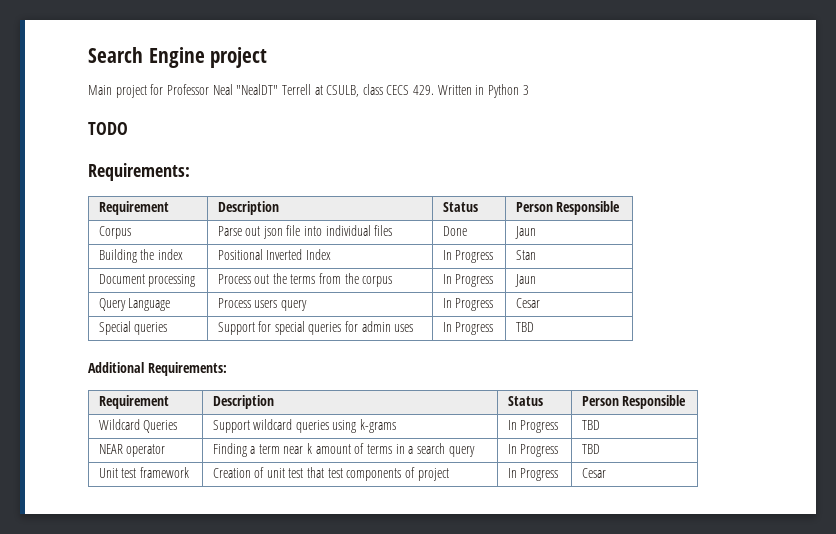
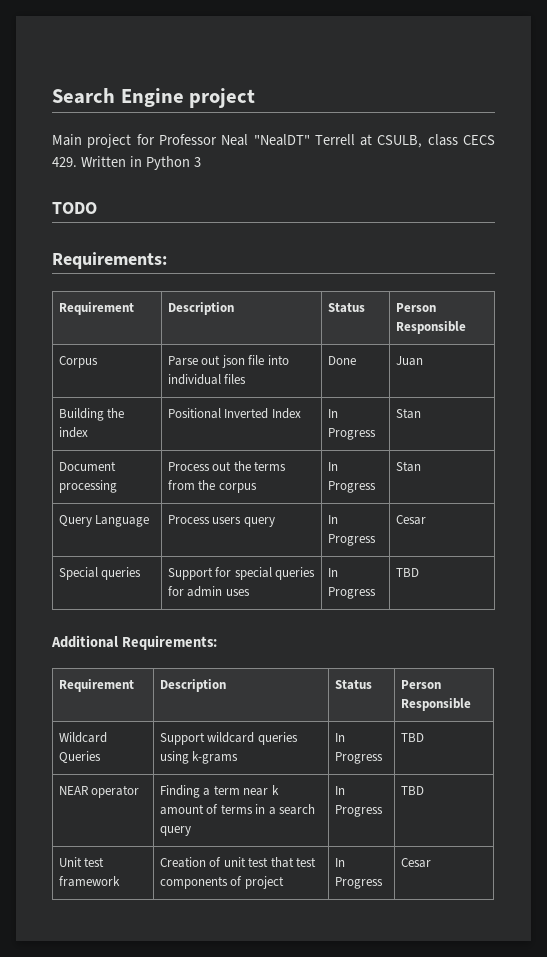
[514,226,536,239] Jaun -> [395,356,423,366] Juan
[514,274,536,287] Jaun -> [395,461,421,472] Stan

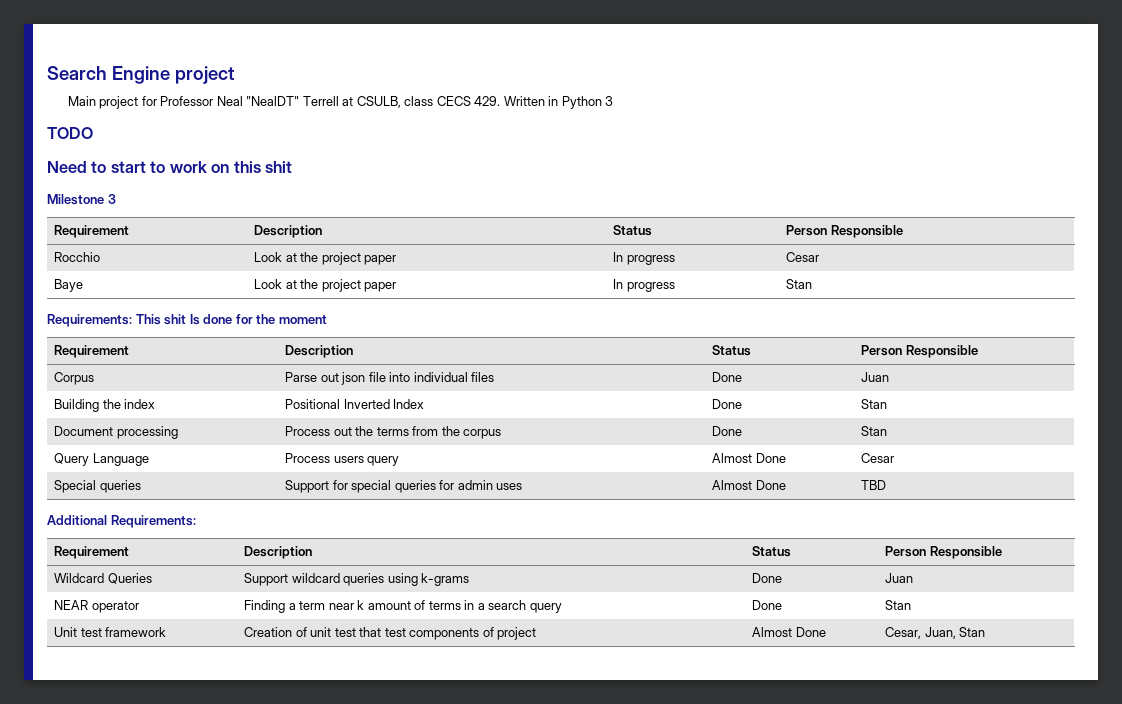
[52,252,167,269] Requirements: -> [47,161,293,173] [47,194,116,205] [54,225,130,238] [254,225,323,238] [613,225,653,236] [786,225,903,238] [54,252,101,262] [254,252,397,265] [613,252,675,265] [786,252,820,262] [54,279,84,292] [254,279,397,292] [613,279,675,292] [786,279,813,289] [47,314,327,327] Need to start to work on this shit // Milestone 3 // Requirement | Description | Status | Person Responsible // Rocchio | Look at the project paper | In progress | Cesar // Baye | Look at the project paper | In progress | Stan // Requirements: This shit Is done for the moment
[327,409,338,418] [327,428,376,440] In Progress -> [712,399,743,409] Done
[327,462,338,471] [327,481,376,493] In Progress -> [712,426,743,436] Done
[327,515,338,524] [327,534,376,546] In Progress -> [712,453,786,463] Almost Done
[327,568,338,577] [327,587,376,599] In Progress -> [712,480,786,490] Almost Done
[334,733,345,742] [334,752,383,764] [400,733,424,742] In Progress | TBD -> [752,573,783,583] [885,573,914,583] Done | Juan
[334,786,345,795] [334,805,383,817] [400,786,424,795] In Progress | TBD -> [752,600,783,610] [885,600,912,610] Done | Stan
[334,858,345,867] [334,877,383,889] [400,858,431,868] In Progress | Cesar -> [752,627,826,637] [885,627,986,639] Almost Done | Cesar, Juan, Stan

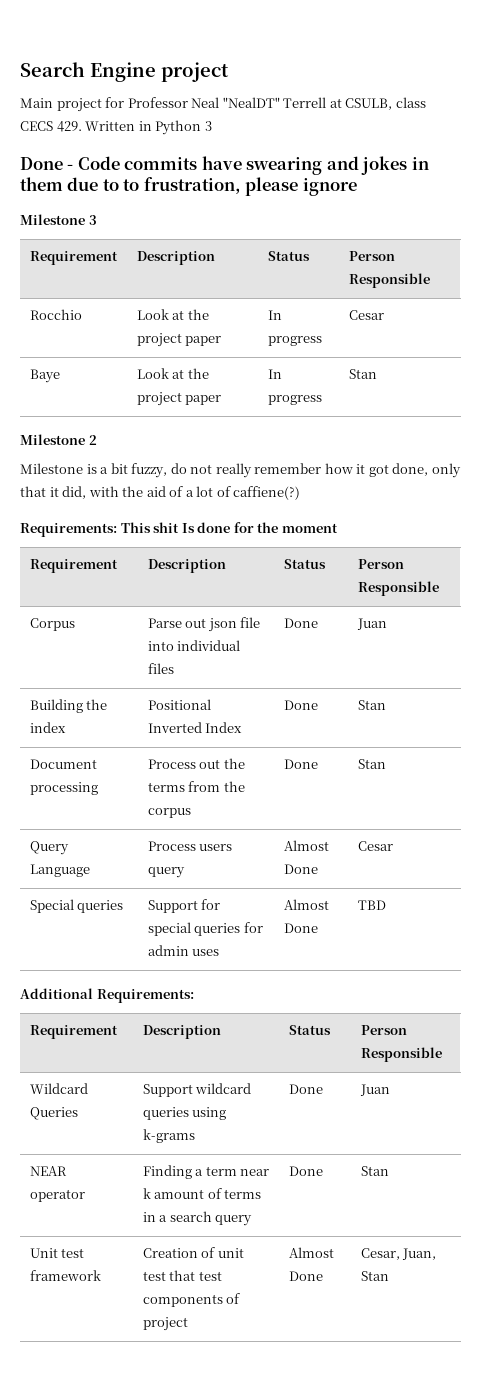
[47,127,93,139] [47,161,293,173] TODO // Need to start to work on this shit -> [20,156,429,175] [20,177,357,196] Done - Code commits have swearing and jokes in them due to to frustration, please ignore
(813, 284) none -> [20,434,97,445] [20,463,461,478] [20,486,301,500] // Milestone 2 // Milestone is a bit fuzzy, do not really remember how it got done, only that it did, with the aid of a lot of caffiene(?)

